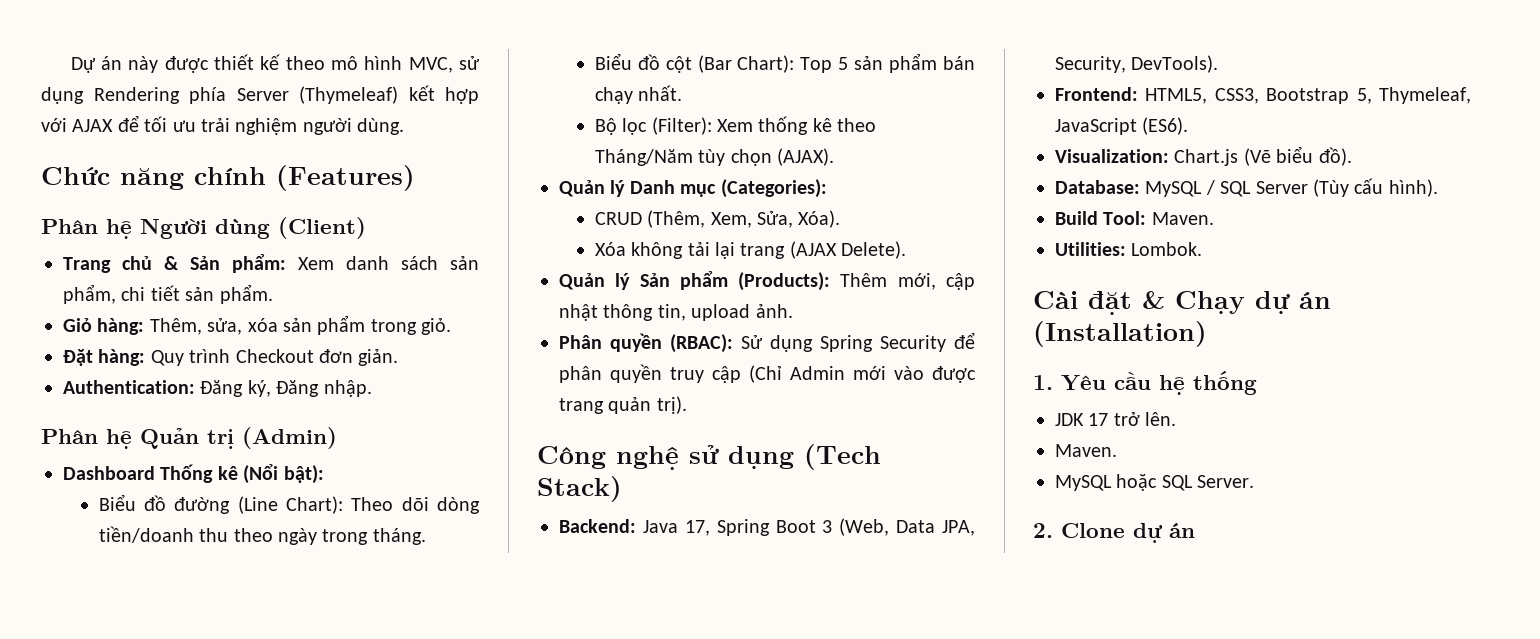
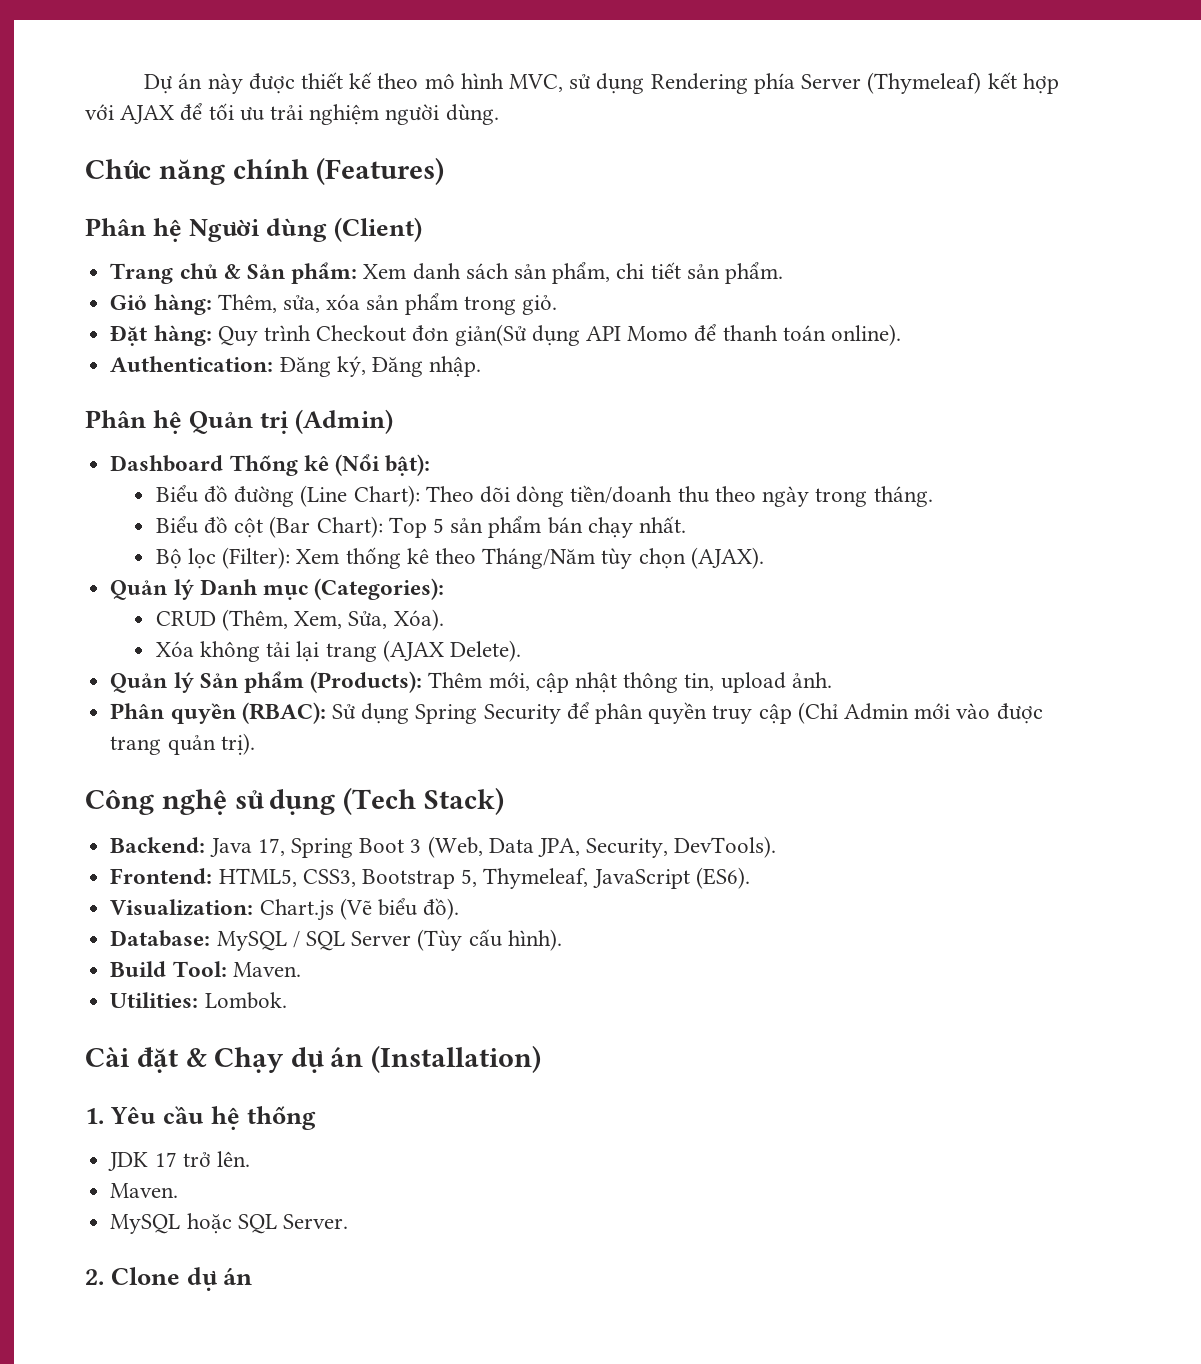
[358,349,399,366] giản. -> [454,324,902,346] giản(Sử dụng API Momo để thanh toán online).

